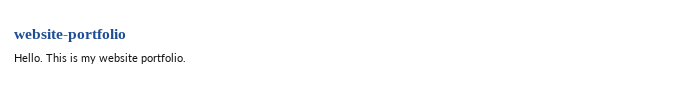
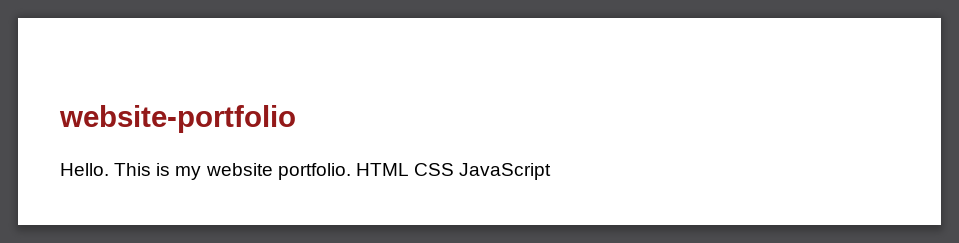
(186, 58) none -> [355,163,552,180] HTML CSS JavaScript

